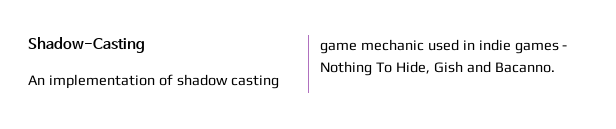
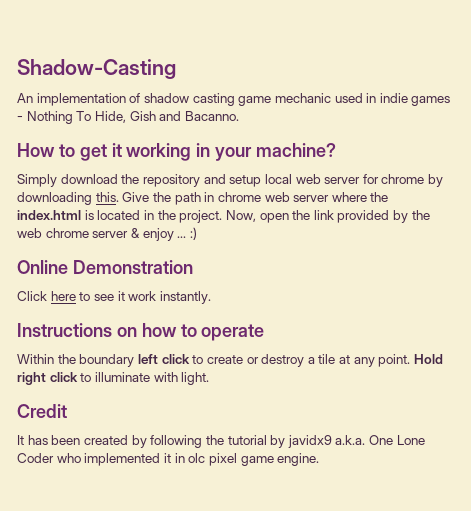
(555, 67) none -> [17,143,337,161] [17,174,444,187] [17,192,389,205] [17,210,430,223] [17,227,197,241] [17,260,193,274] [17,291,211,304] [17,323,265,341] [17,354,444,367] [17,372,210,385] [17,404,67,418] [17,435,425,448] [17,453,320,466] // How to get it working in your machine? // Simply download the repository and setup local web server for chrome by downloading this. Give the path in chrome web server where the index.html is located in the project. Now, open the link provided by the web chrome server & enjoy ... :) // Online Demonstration // Click here to see it work instantly. // Instructions on how to operate // Within the boundary left click to create or destroy a tile at any point. Hold right click to illuminate with light. // Credit // It has been created by following the tutorial by javidx9 a.k.a. One Lone Coder who implemented it in olc pixel game engine.

